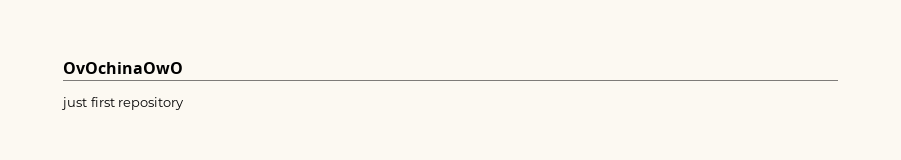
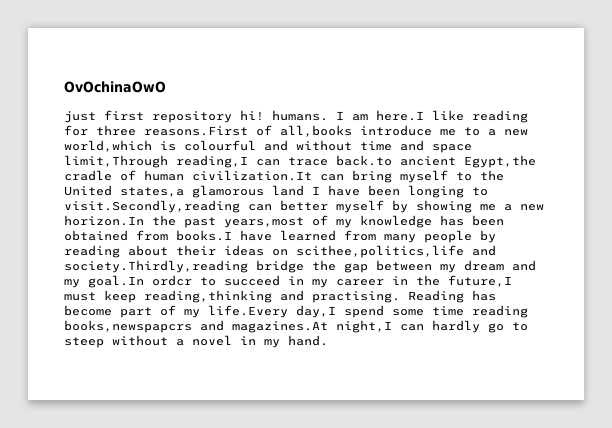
(185, 103) none -> [240,110,528,123] [64,125,528,137] [64,140,472,153] [64,155,536,168] [64,170,504,183] [64,185,488,198] [64,200,544,213] [64,215,504,228] [64,230,496,243] [64,245,496,258] [64,260,536,273] [64,275,512,288] [64,290,496,303] [64,305,528,318] [64,320,528,333] [64,335,328,348] hi! humans. I am here.I like reading for three reasons.First of all,books introduce me to a new world,which is colourful and without time and space limit,Through reading,I can trace back.to ancient Egypt,the cradle of human civilization.It can bring myself to the United states,a glamorous land I have been longing to visit.Secondly,reading can better myself by showing me a new horizon.In the past years,most of my knowledge has been obtained from books.I have learned from many people by reading about their ideas on scithee,politics,life and society.Thirdly,reading bridge the gap between my dream and my goal.In ordcr to succeed in my career in the future,I must keep reading,thinking and practising. Reading has become part of my life.Every day,I spend some time reading books,newspapcrs and magazines.At night,I can hardly go to steep without a novel in my hand.

